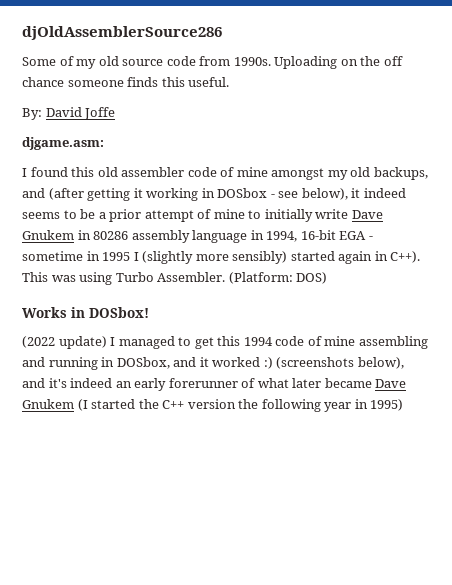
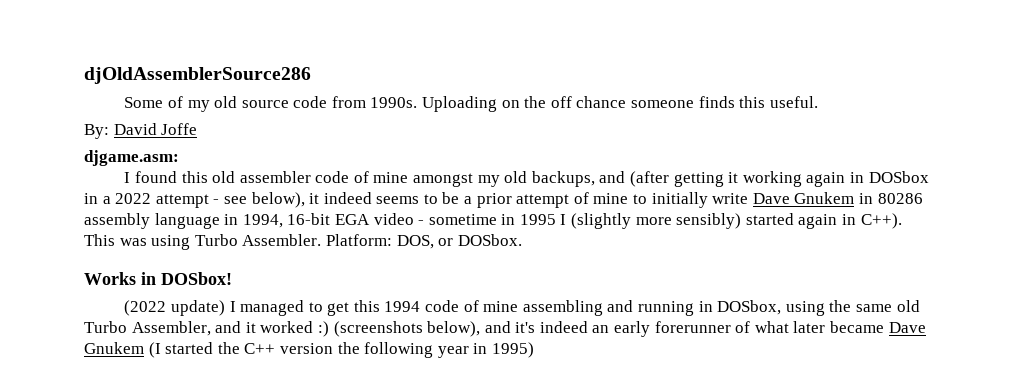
(199, 194) none -> [806,172,846,187] again
(268, 193) none -> [84,193,209,208] in a 2022 attempt
(367, 235) none -> [373,213,414,225] video
[228,272,328,284] (Platform: DOS) -> [325,234,522,249] Platform: DOS, or DOSbox.
(170, 363) none -> [785,300,920,316] [84,321,211,336] using the same old Turbo Assembler,

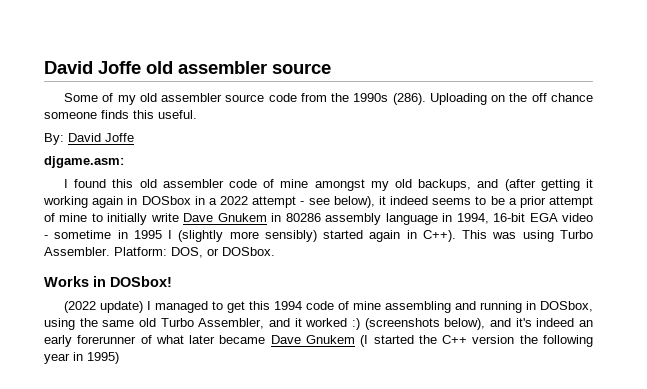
[84,67,311,84] djOldAssemblerSource286 -> [44,61,331,74] David Joffe old assembler source
(238, 102) none -> [161,93,223,102] assembler
[370,97,418,108] 1990s. -> [331,93,426,105] the 1990s (286).

